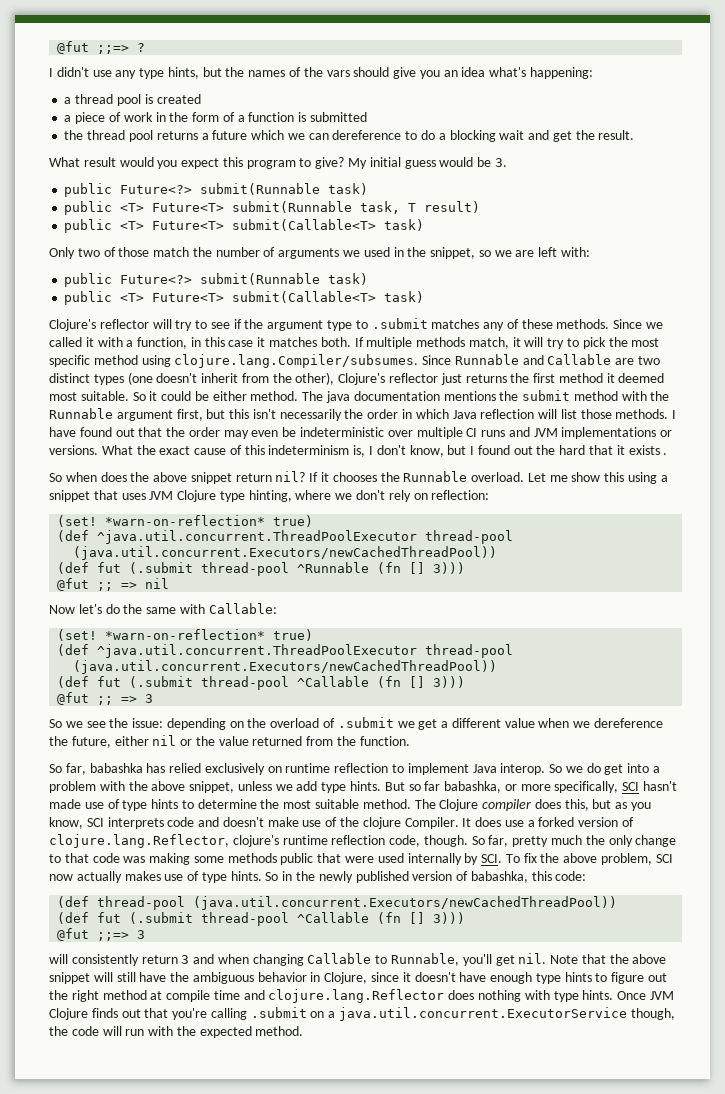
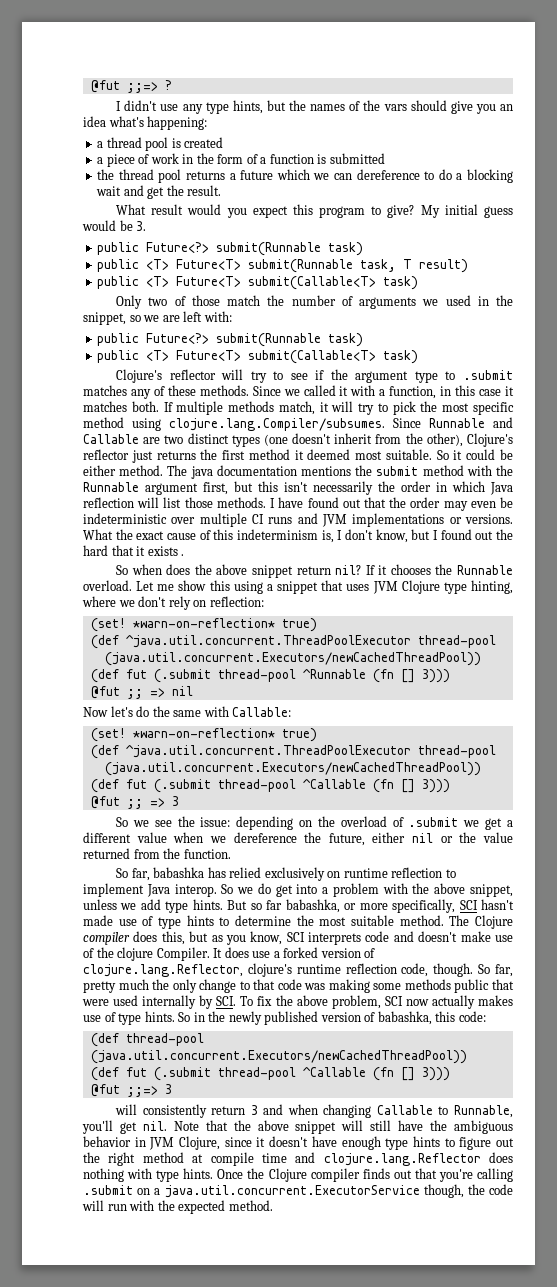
(321, 977) none -> [149,1137,175,1150] JVM
[649,991,674,1000] [49,1008,88,1020] JVM Clojure -> [247,1168,360,1182] the Clojure compiler

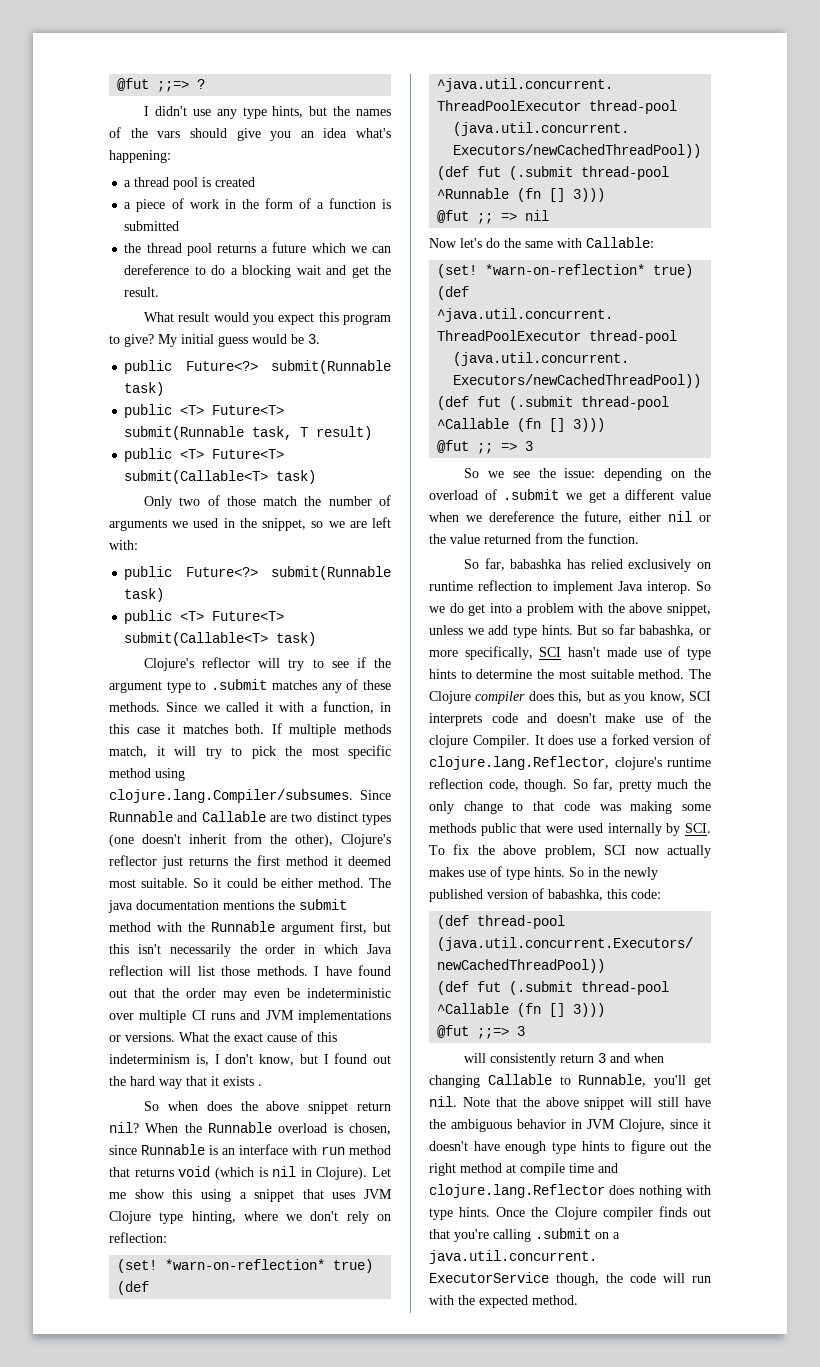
(108, 550) none -> [159,1079,182,1089] way
[365,564,513,575] [83,580,132,591] If it chooses the Runnable overload. -> [145,1122,391,1135] [109,1144,391,1155] [109,1166,368,1180] When the Runnable overload is chosen, since Runnable is an interface with run method that returns void (which is nil in Clojure).

